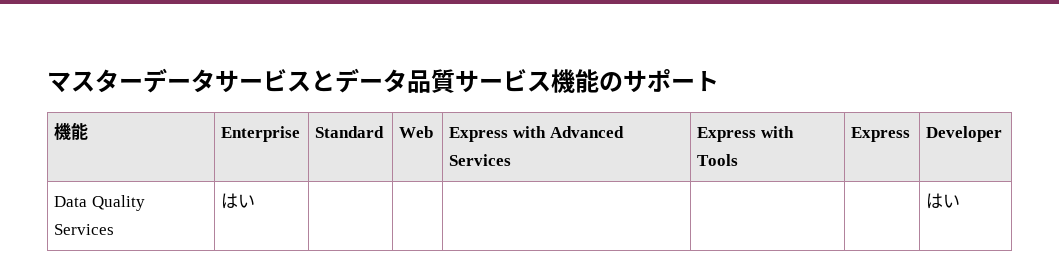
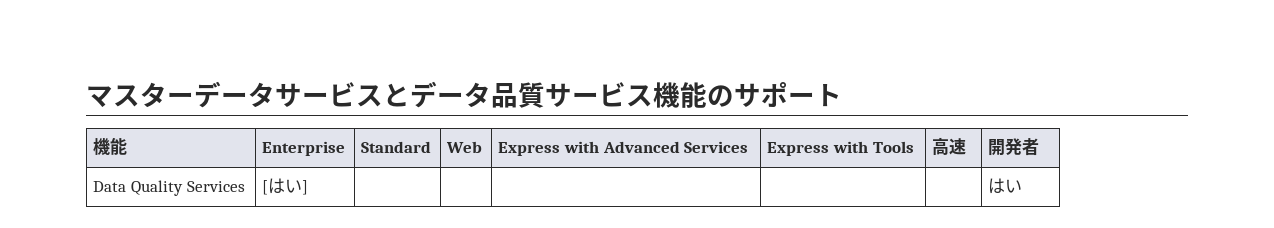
[851,127,911,142] [926,126,1003,142] Express | Developer -> [932,137,967,155] [988,138,1040,156] 高速 | 開発者
[221,193,256,209] はい -> [262,178,309,195] [はい]

